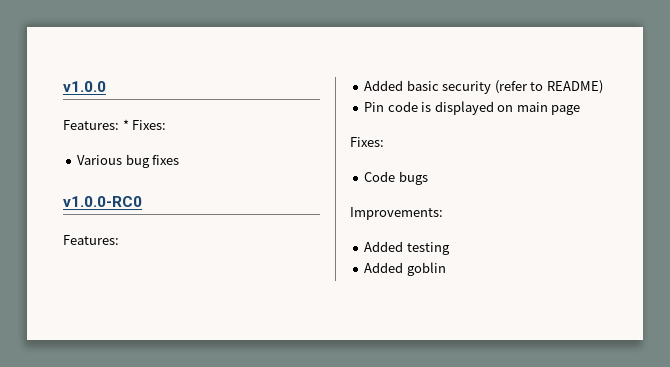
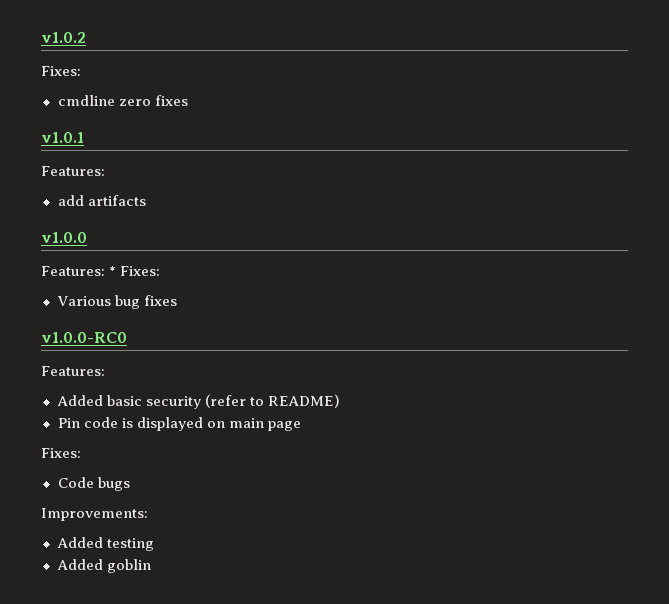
(63, 86) none -> [41,32,86,43] [41,66,81,76] [57,95,188,106] [41,132,84,143] [41,166,105,176] [57,195,146,206] v1.0.2 // Fixes: // cmdline zero fixes // v1.0.1 // Features: // add artifacts //

